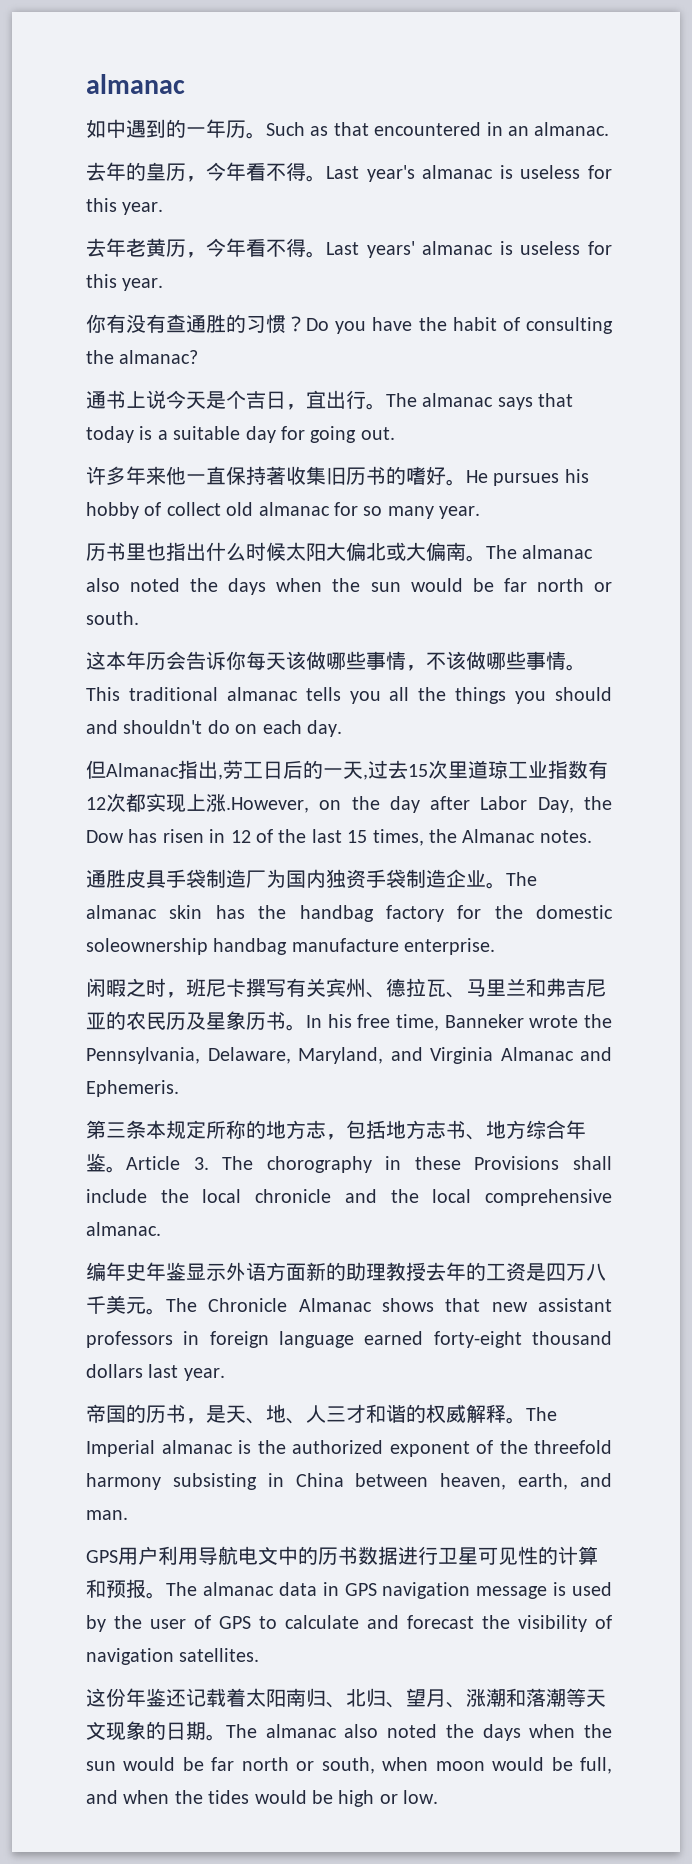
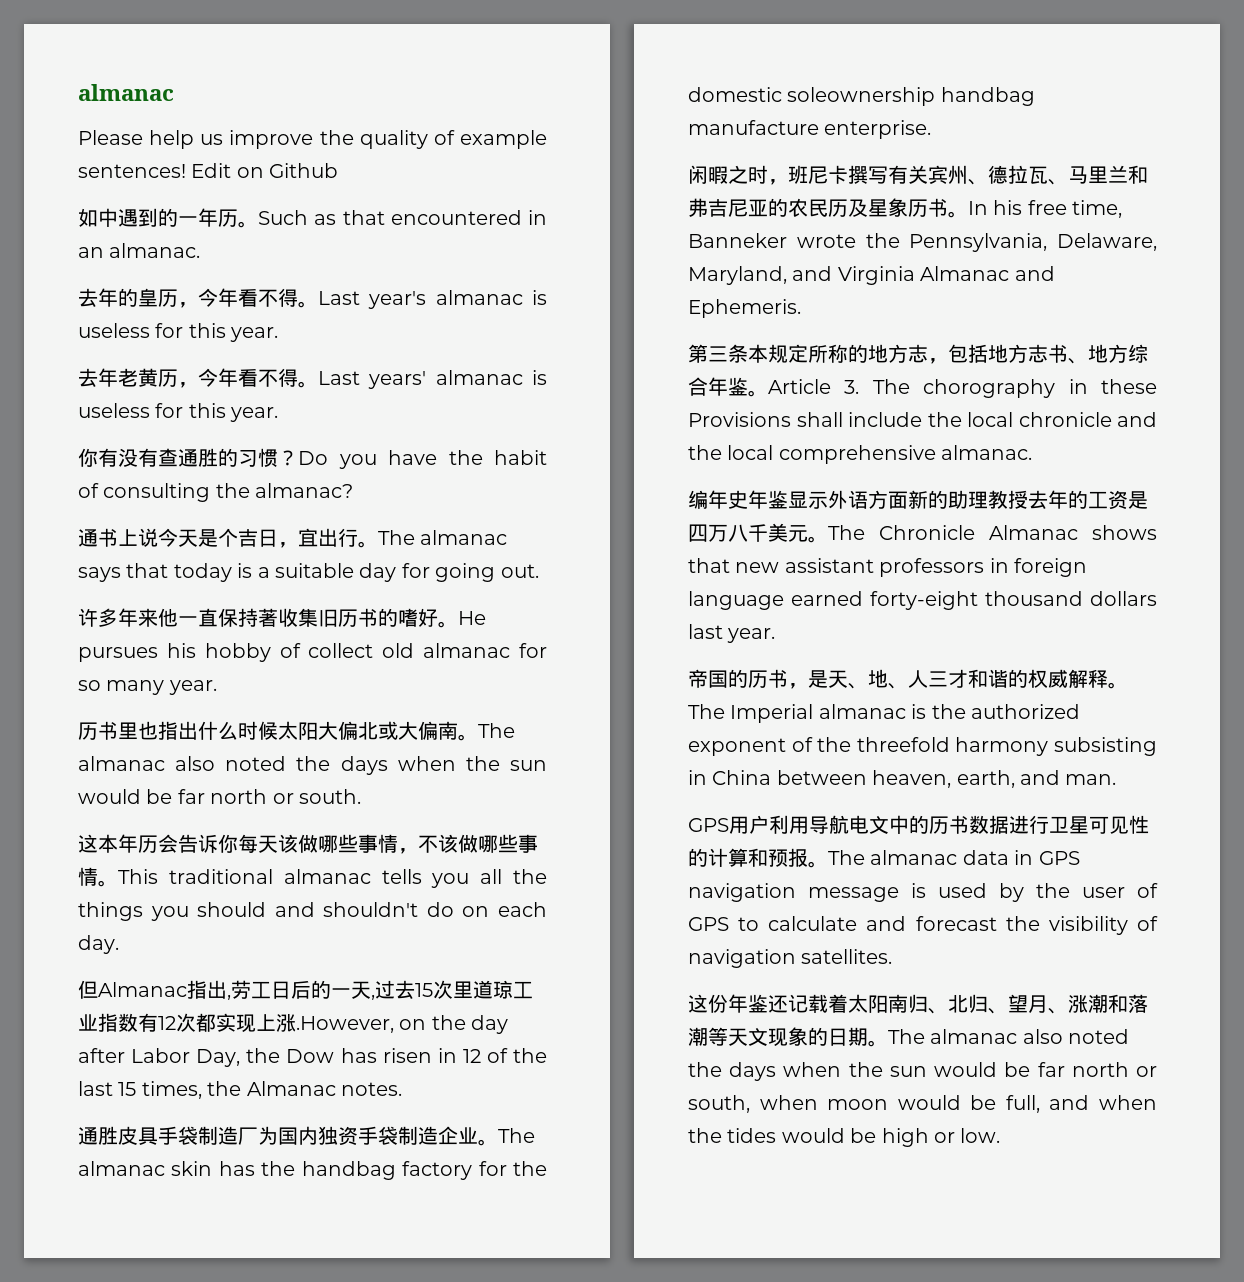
[86,74,185,94] almanac -> [78,84,174,101] [78,130,547,149] [78,163,339,178] almanac // Please help us improve the quality of example sentences! Edit on Github

